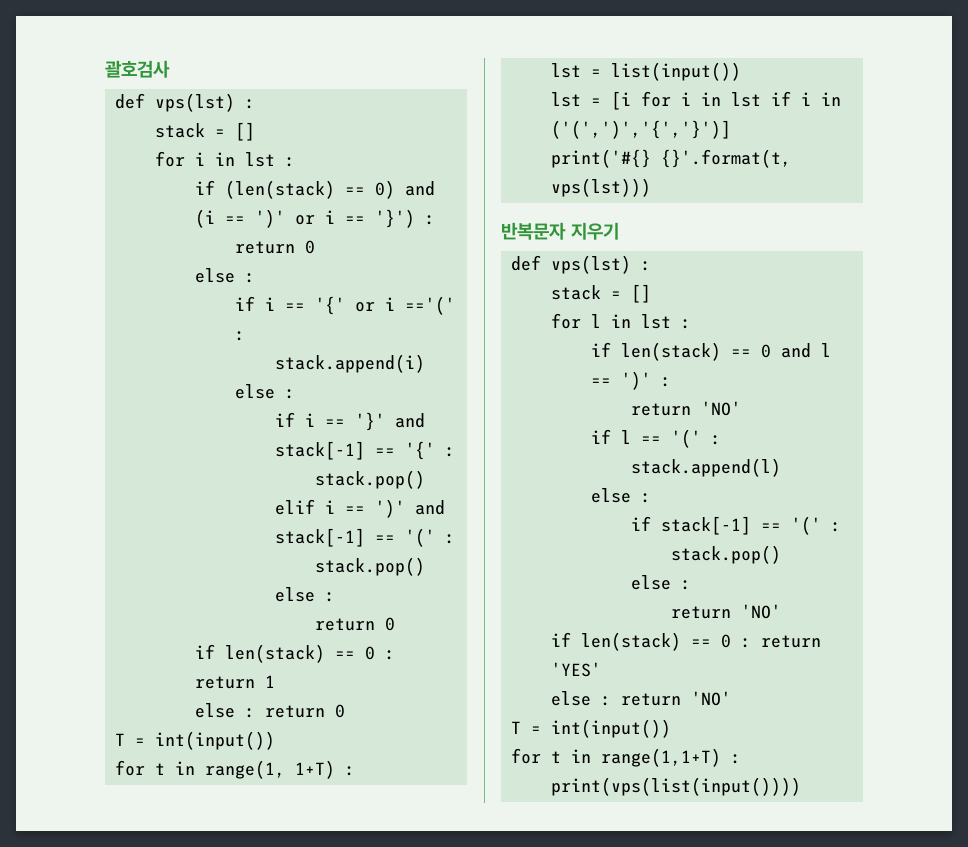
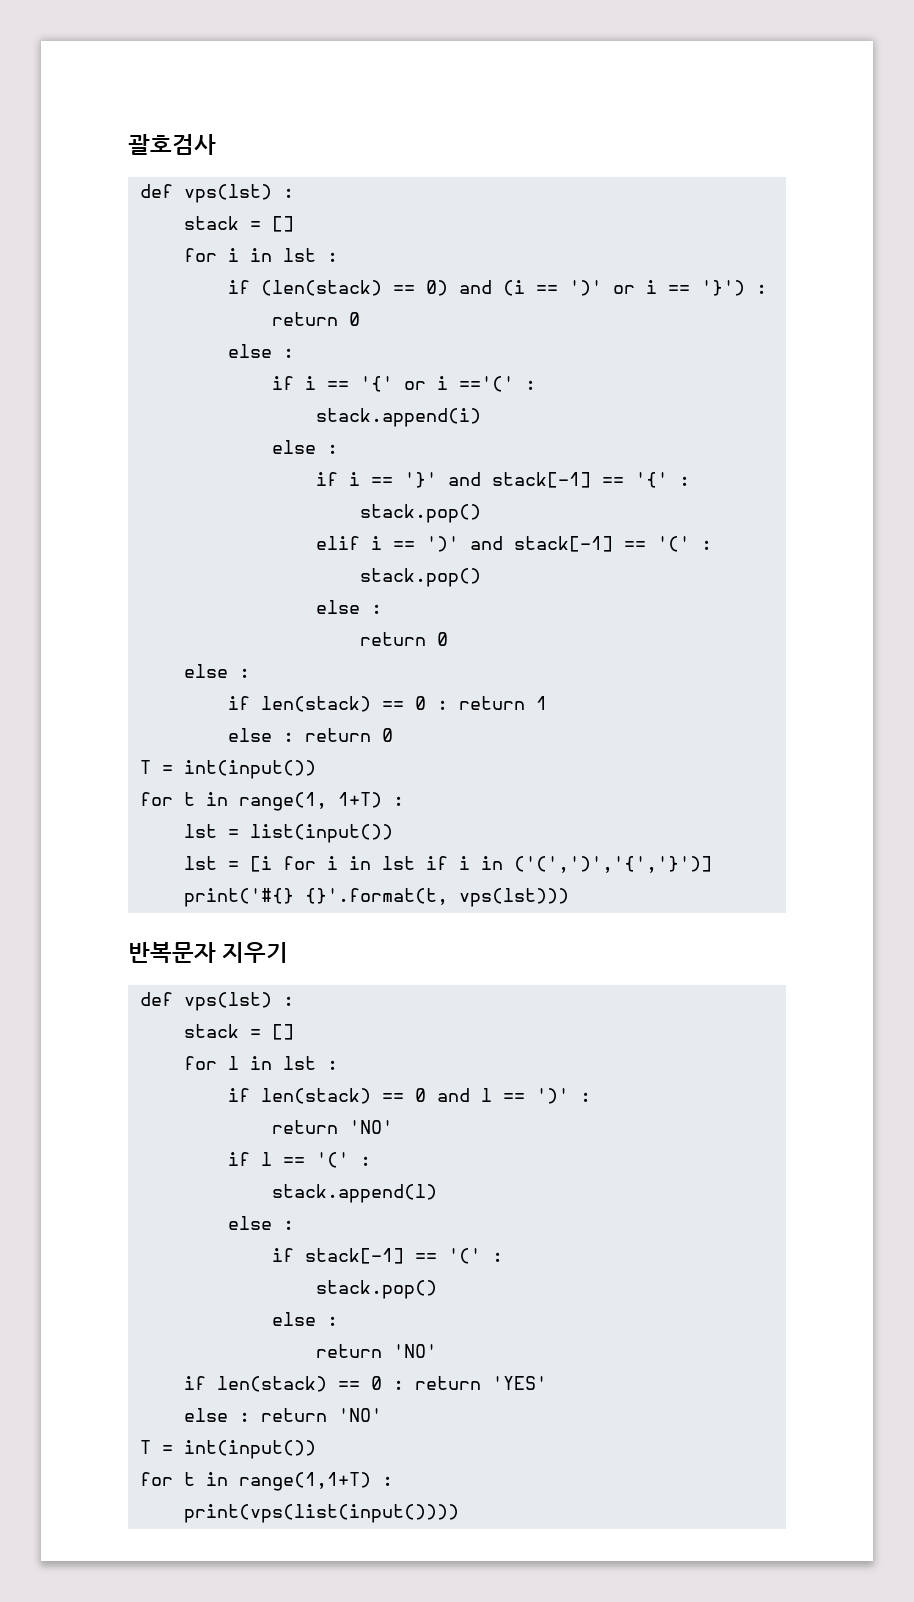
(396, 624) none -> [184,664,250,678] // else :

